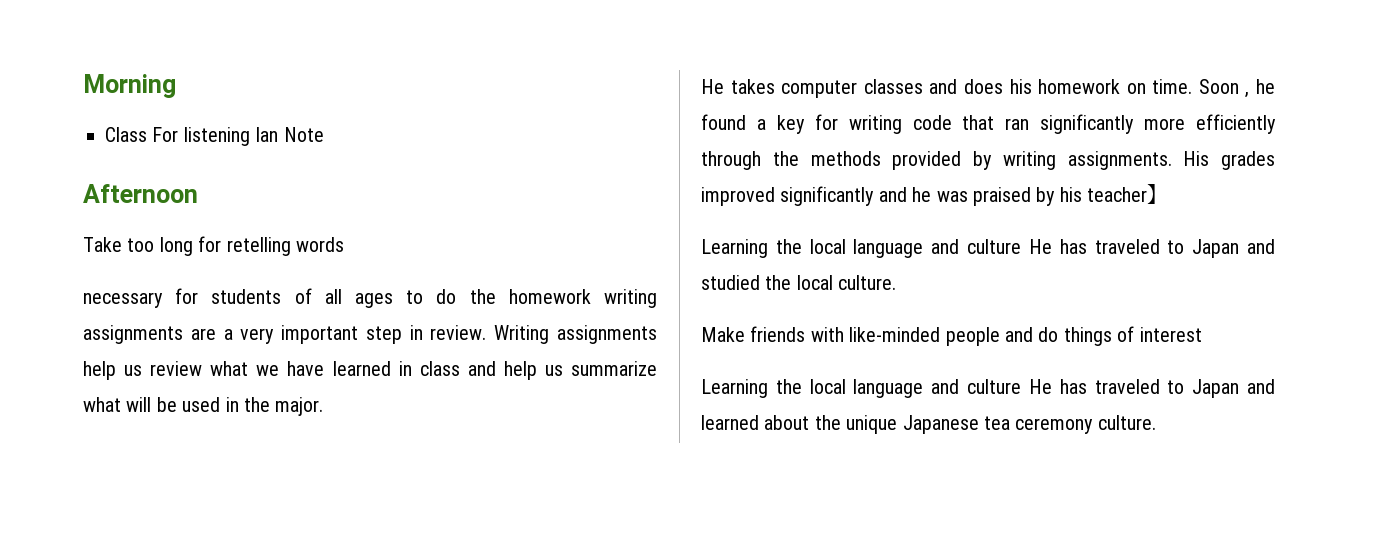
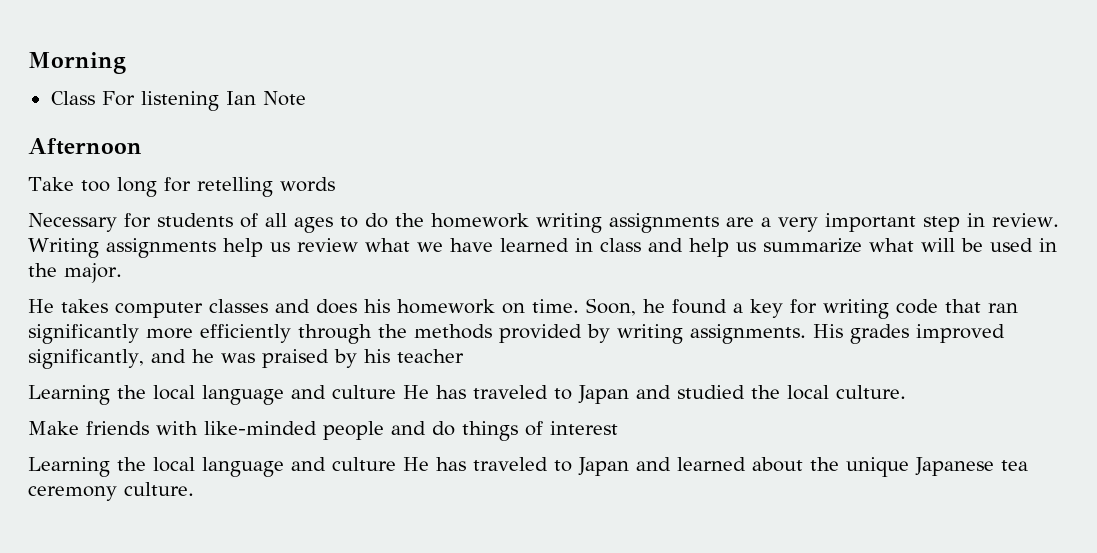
[83,292,163,308] necessary -> [28,213,117,232] Necessary
[1198,79,1250,98] Soon , -> [586,298,636,316] Soon,
[780,186,875,206] significantly -> [28,349,144,369] significantly,
[1147,184,1168,204] 】 -> (464, 356) none

